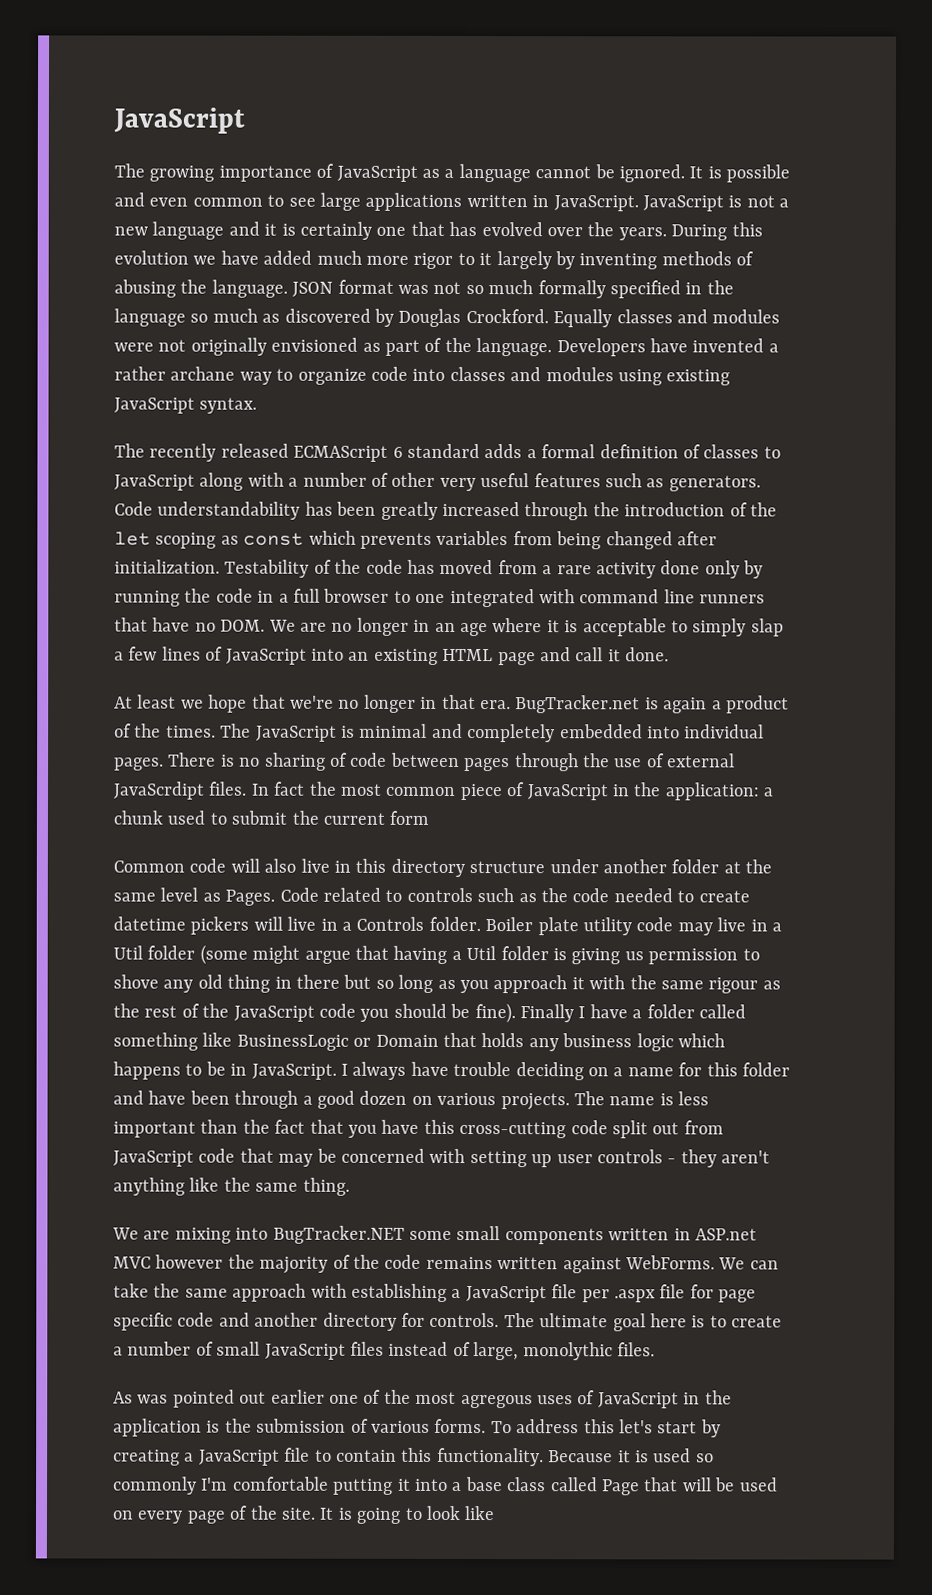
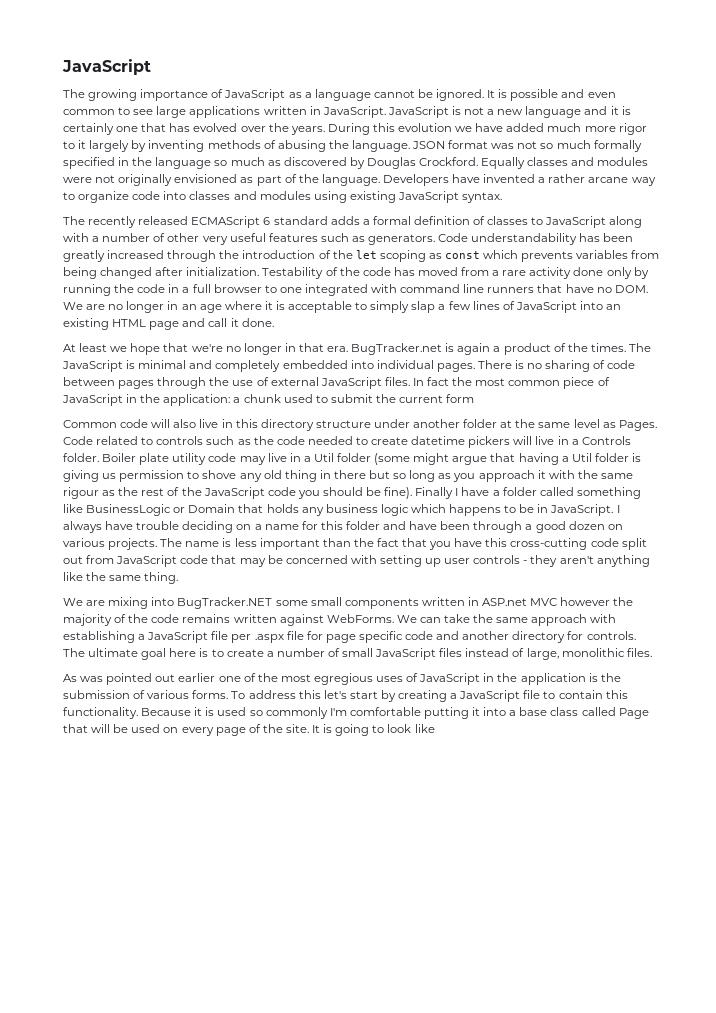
[170,366,236,381] archane -> [588,177,629,183] arcane
[113,781,205,800] JavaScrdipt -> [320,377,382,389] JavaScript
[522,1342,613,1361] monolythic -> [561,648,625,657] monolithic
[460,1394,533,1409] agregous -> [313,673,373,685] egregious

